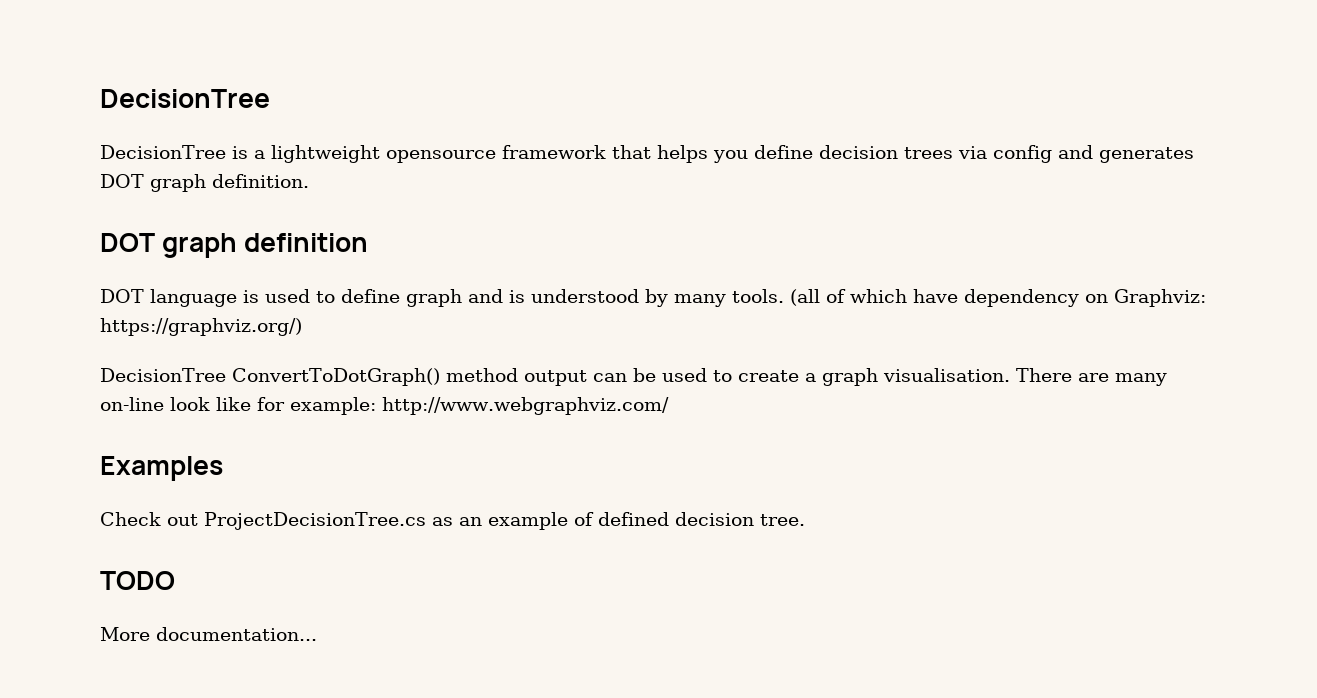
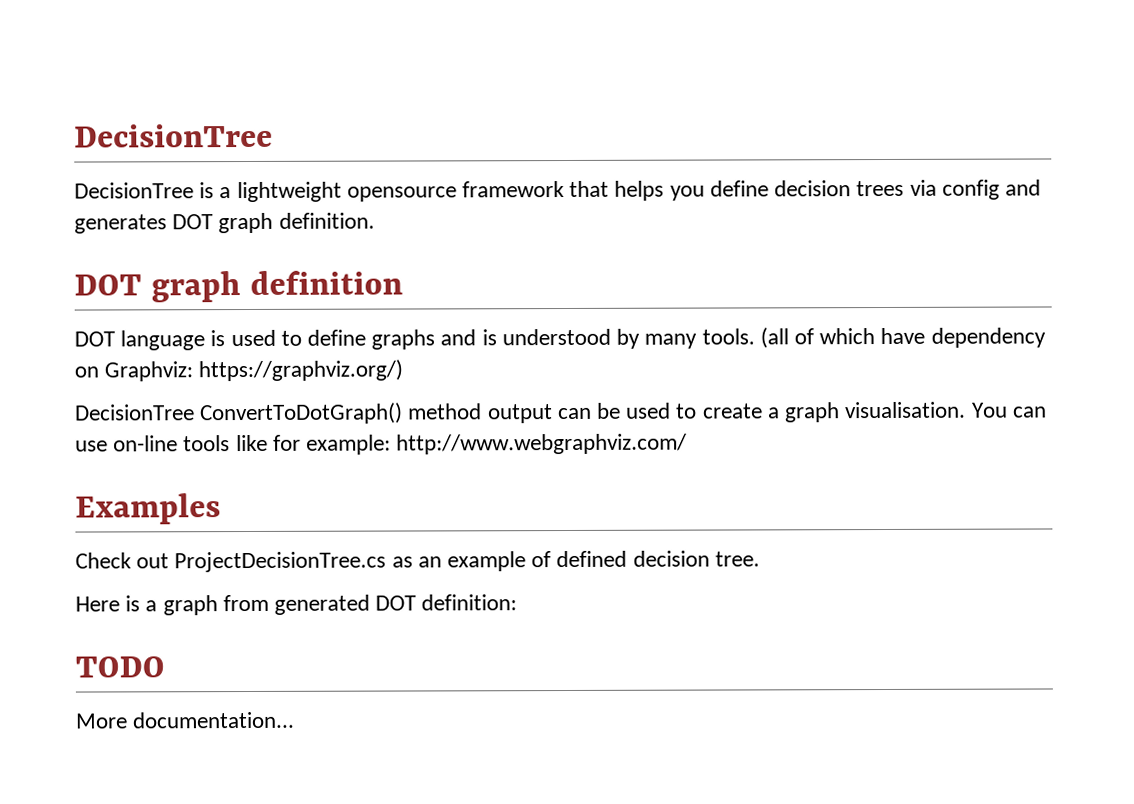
[406,289,462,307] graph -> [371,329,436,350] graphs
[1015,368,1167,386] [100,397,210,411] There are many on-line look -> [971,402,1047,418] [75,435,231,452] You can use on-line tools
(805, 520) none -> [75,594,518,616] // Here is a graph from generated DOT definition:

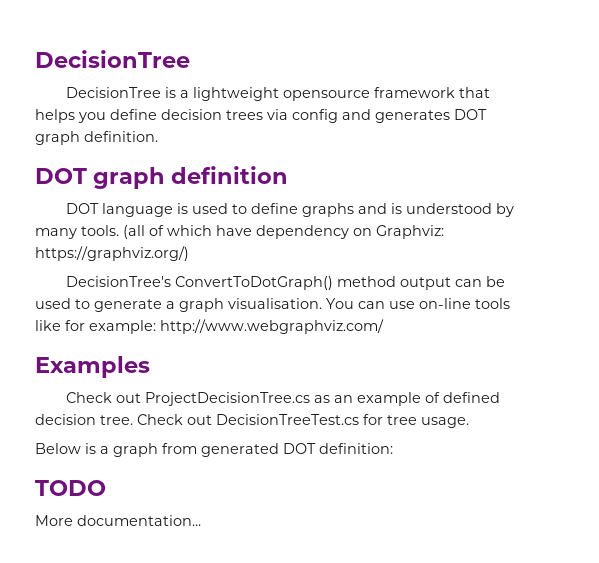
[75,404,195,421] DecisionTree -> [66,276,172,287] DecisionTree's
[702,403,763,419] create -> [94,299,162,312] generate
[75,596,120,612] // Here -> [137,414,469,428] [35,443,81,454] Check out DecisionTreeTest.cs for tree usage. // Below

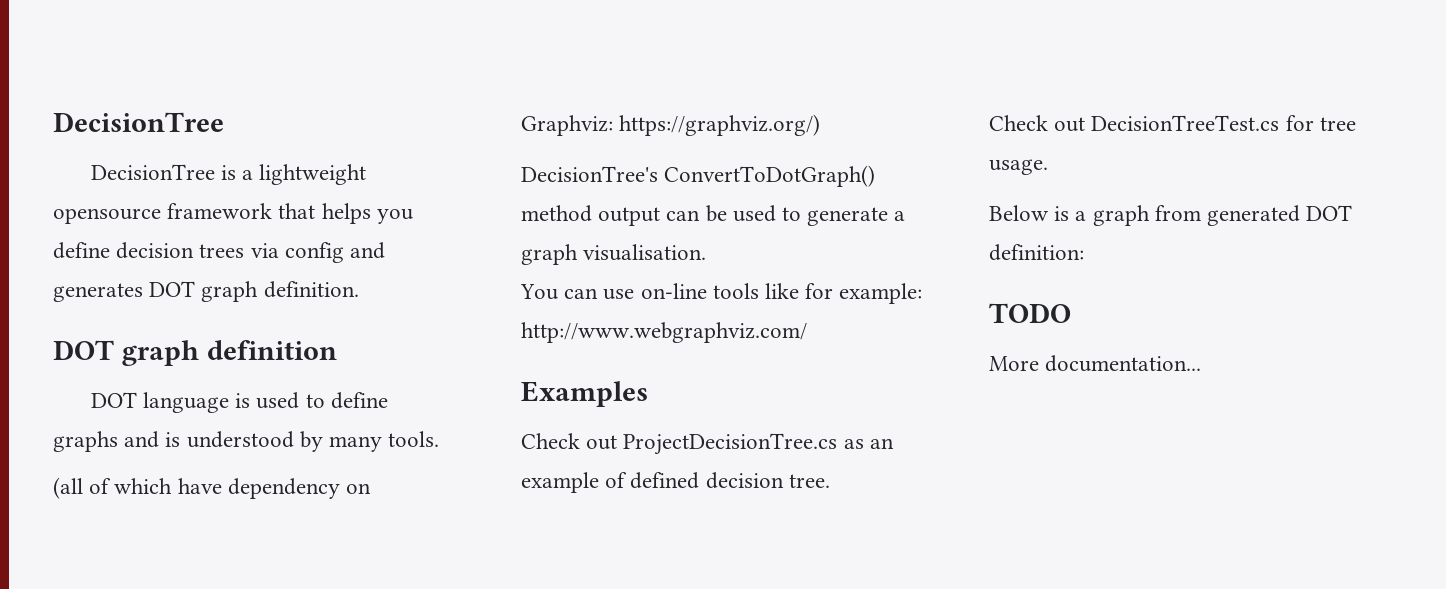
(119, 230) none -> (440, 439) //
(322, 303) none -> (707, 252) //
(133, 420) none -> (830, 481) //

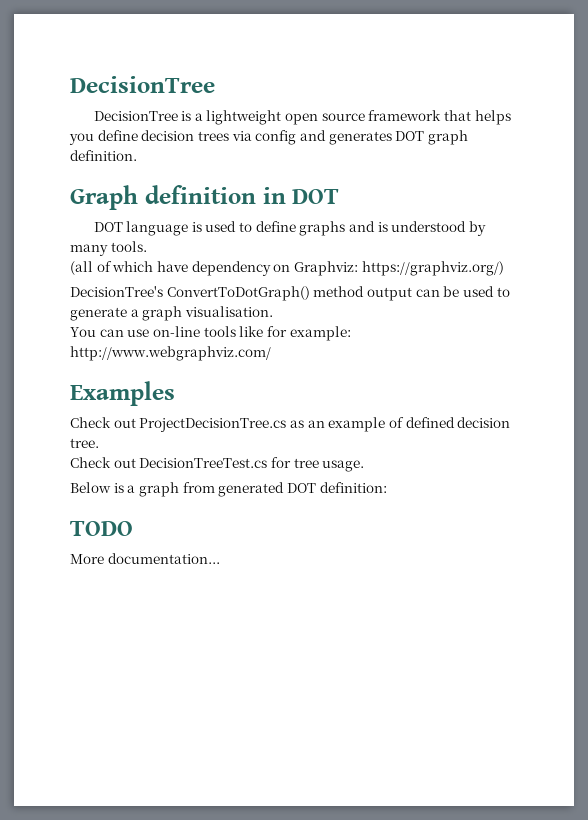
[53,208,161,224] opensource -> [285,113,365,125] open source
[53,340,337,366] DOT graph definition -> [70,185,340,210] Graph definition in DOT

